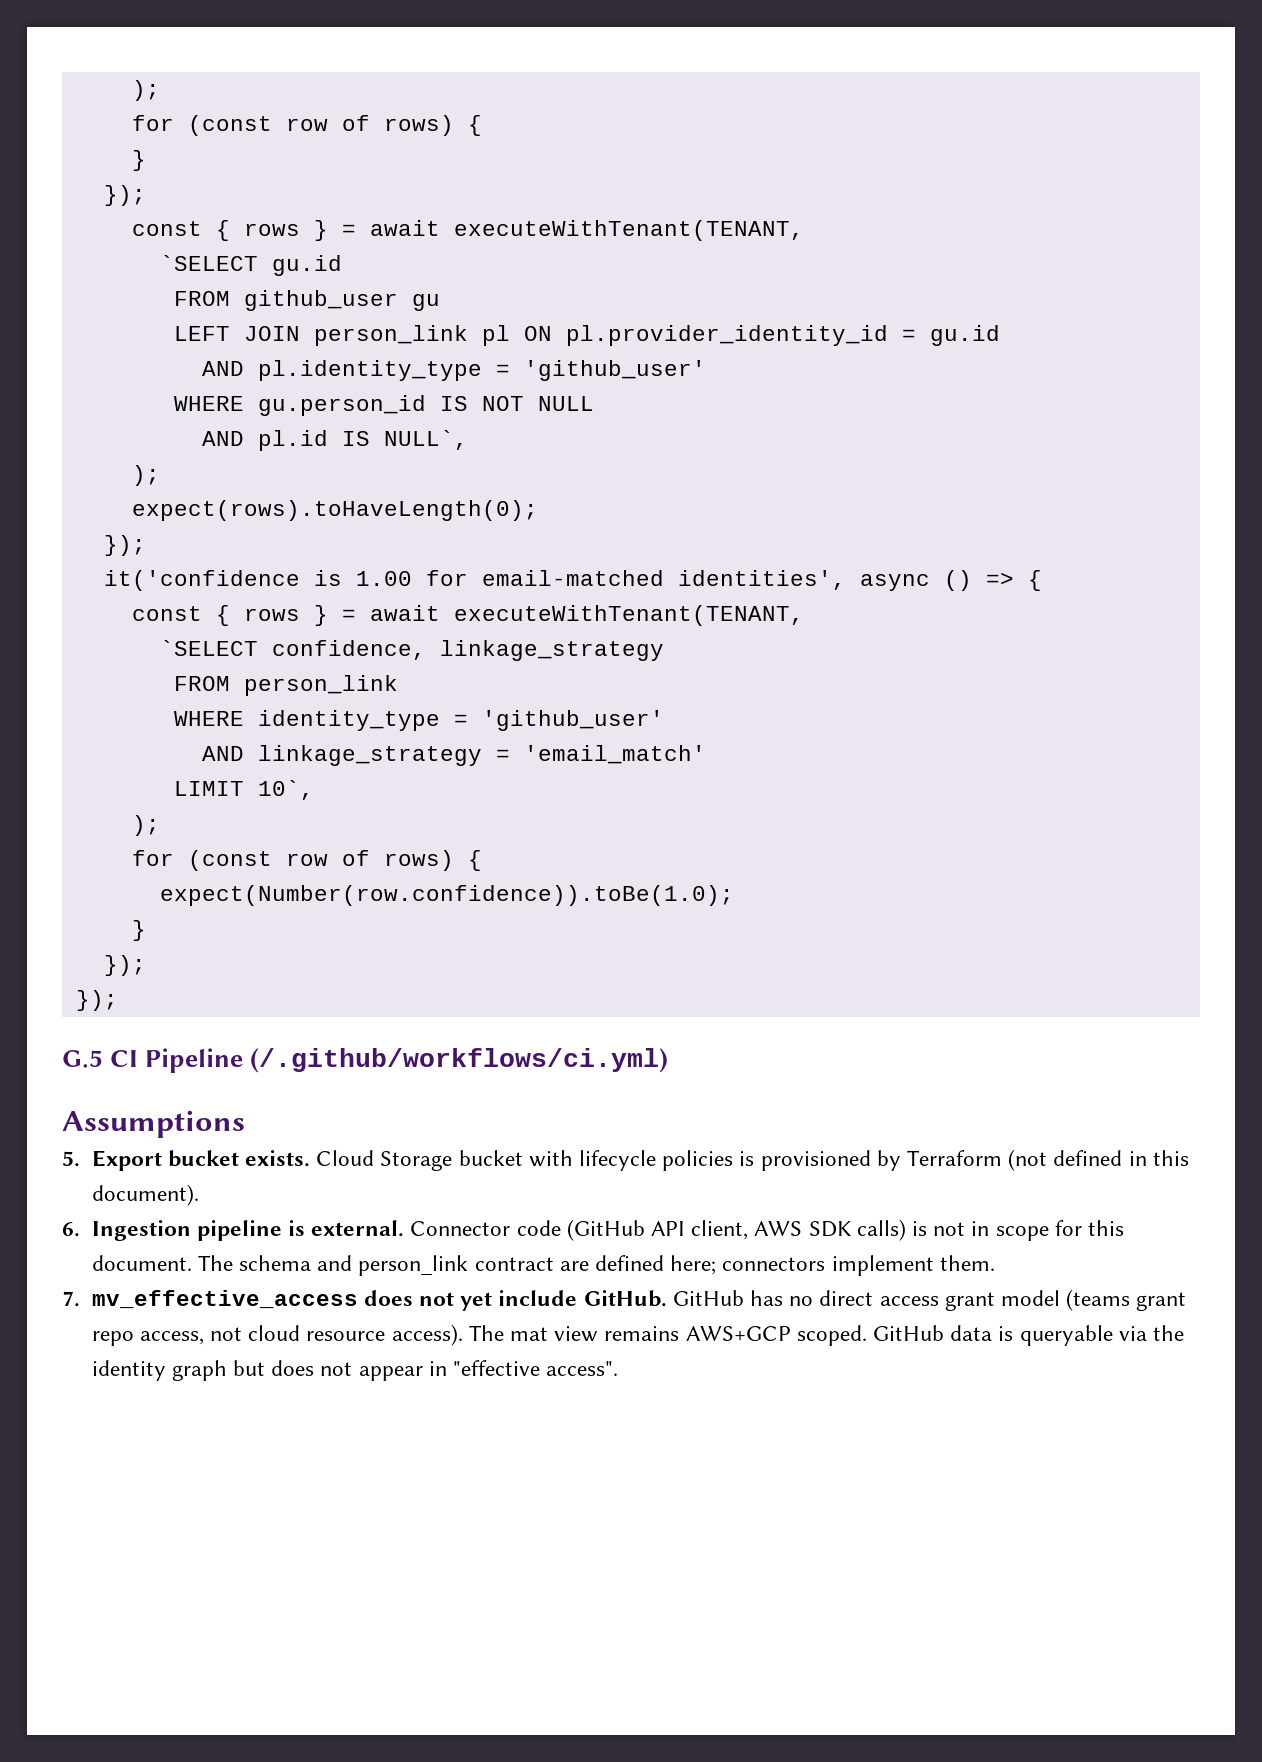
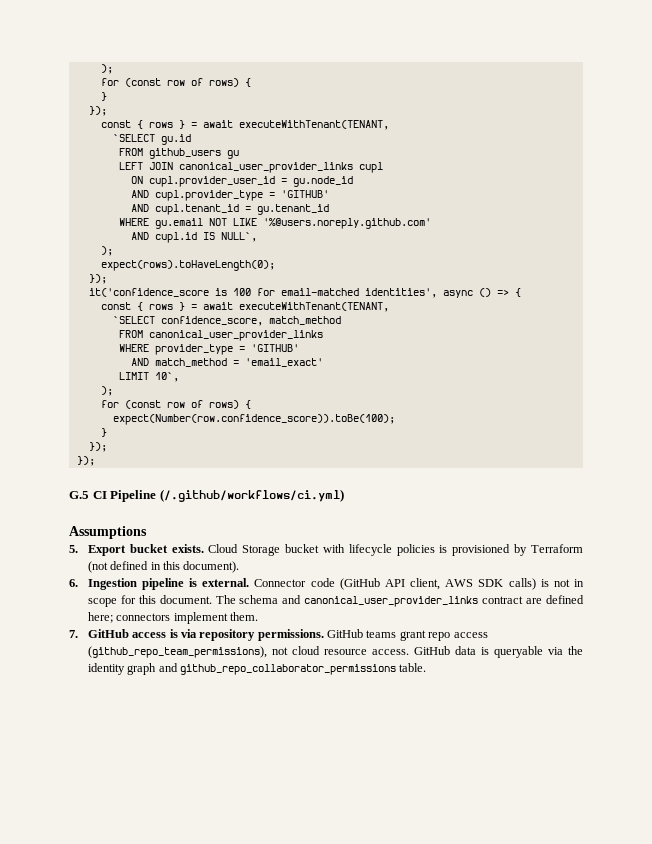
[243,290,398,311] github_user -> [148,148,221,159] github_users
[313,325,1000,346] [201,360,706,381] [173,395,594,416] [201,430,328,451] person_link pl ON pl.provider_identity_id = gu.id // AND pl.identity_type = 'github_user' // WHERE gu.person_id IS NOT NULL // AND pl.id -> [178,162,383,173] [130,176,353,187] [130,190,329,201] [130,204,329,215] [118,218,431,229] [130,232,197,243] canonical_user_provider_links cupl // ON cupl.provider_user_id = gu.node_id // AND cupl.provider_type = 'GITHUB' // AND cupl.tenant_id = gu.tenant_id // WHERE gu.email NOT LIKE '%@users.noreply.github.com' // AND cupl.id
[103,570,412,591] it('confidence is 1.00 -> [88,288,251,297] it('confidence_score is 100
[271,640,664,661] [173,675,398,696] [173,710,664,731] [201,745,706,766] confidence, linkage_strategy // FROM person_link // WHERE identity_type = 'github_user' // AND linkage_strategy = 'email_match' -> [160,316,341,326] [118,330,323,341] [118,344,299,355] [130,358,323,367] confidence_score, match_method // FROM canonical_user_provider_links // WHERE provider_type = 'GITHUB' // AND match_method = 'email_exact'
[159,885,734,906] expect(Number(row.confidence)).toBe(1.0); -> [112,414,395,425] expect(Number(row.confidence_score)).toBe(100);
[358,1255,469,1276] person_link -> [304,596,479,607] canonical_user_provider_links
[91,1289,1187,1311] [91,1324,867,1346] mv_effective_access does not yet include GitHub. GitHub has no direct access grant model (teams grant repo access, not cloud resource access). The mat view remains AWS+GCP scoped. -> [87,629,488,641] [87,646,409,658] GitHub access is via repository permissions. GitHub teams grant repo access (github_repo_team_permissions), not cloud resource access.
[232,1360,619,1381] but does not appear in "effective access". -> [158,663,427,675] and github_repo_collaborator_permissions table.

